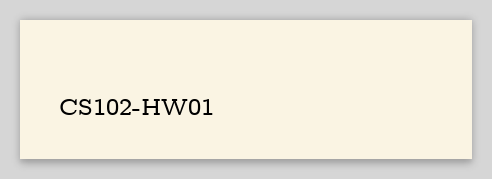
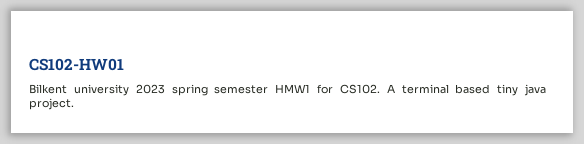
(214, 107) none -> [29,84,546,96] [29,98,74,110] // Bilkent university 2023 spring semester HMW1 for CS102. A terminal based tiny java project.

